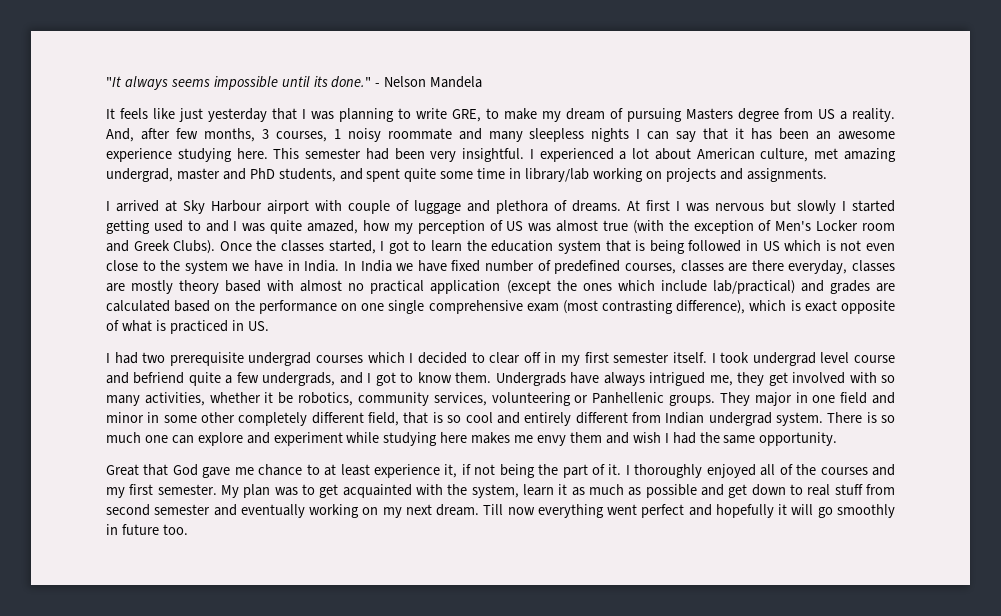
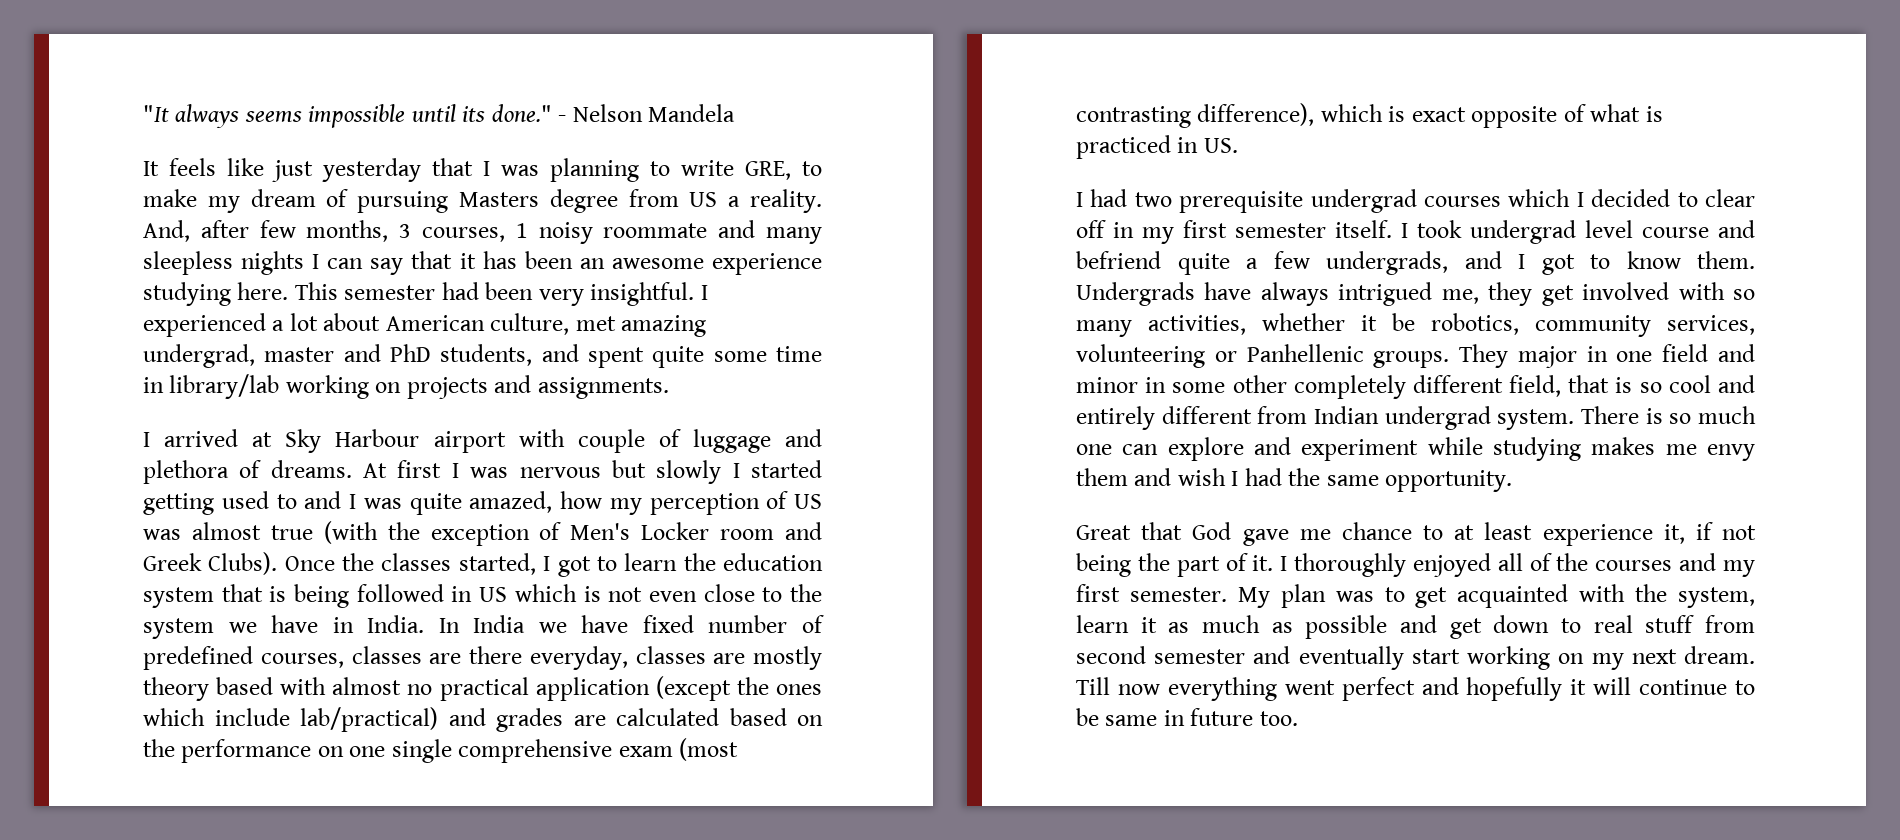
[440,432,468,443] here -> (1581, 449) none
(305, 511) none -> [1411,649,1460,664] start
[817,504,896,518] go smoothly -> [1639,679,1755,695] [1076,708,1158,726] continue to be same

